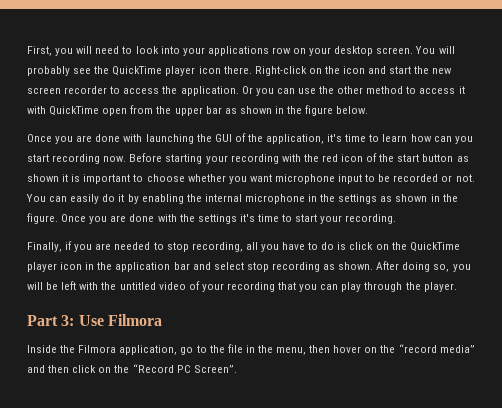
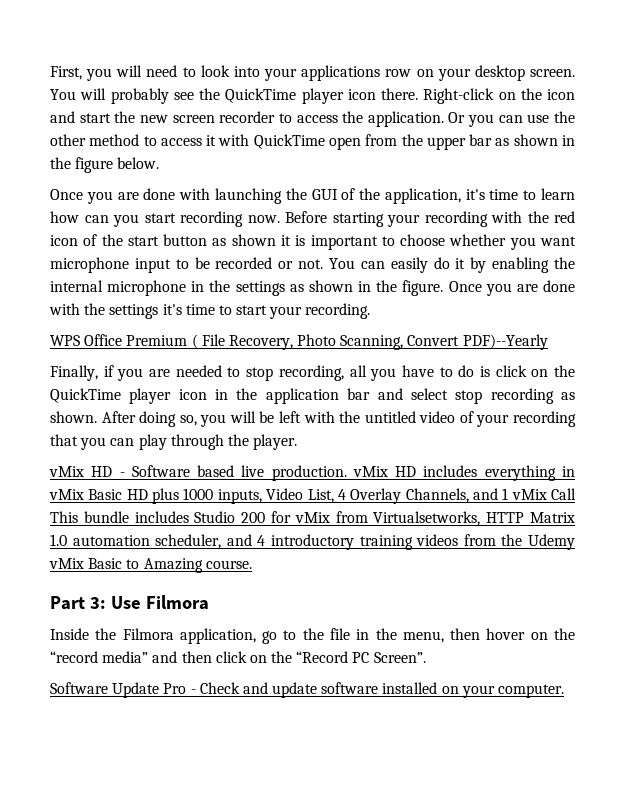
(397, 219) none -> [50,334,548,350] // WPS Office Premium ( File Recovery, Photo Scanning, Convert PDF)--Yearly
(457, 287) none -> [49,465,575,481] [49,488,576,504] [50,511,576,526] [50,534,576,550] [49,558,252,573] // vMix HD - Software based live production. vMix HD includes everything in vMix Basic HD plus 1000 inputs, Video List, 4 Overlay Channels, and 1 vMix Call This bundle includes Studio 200 for vMix from Virtualsetworks, HTTP Matrix 1.0 automation scheduler, and 4 introductory training videos from the Udemy vMix Basic to Amazing course.
(237, 369) none -> [50,682,565,698] // Software Update Pro - Check and update software installed on your computer.

